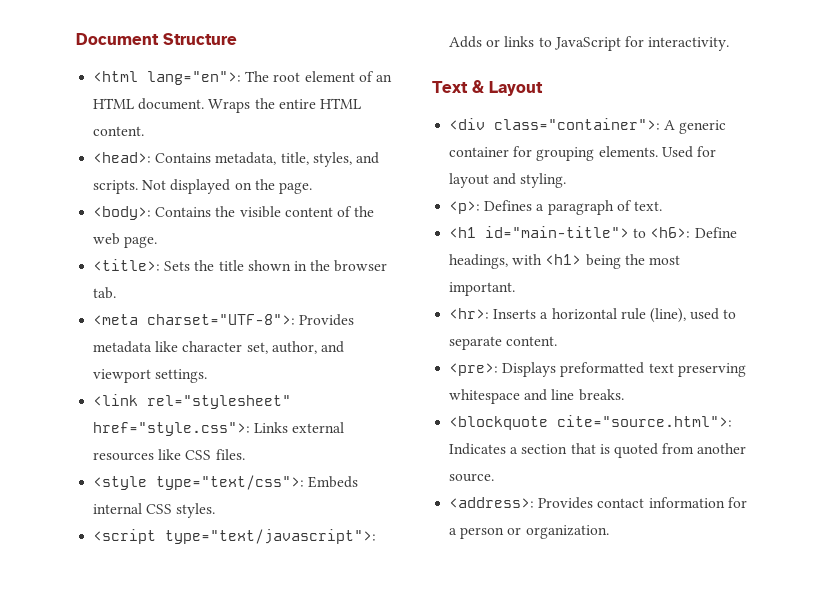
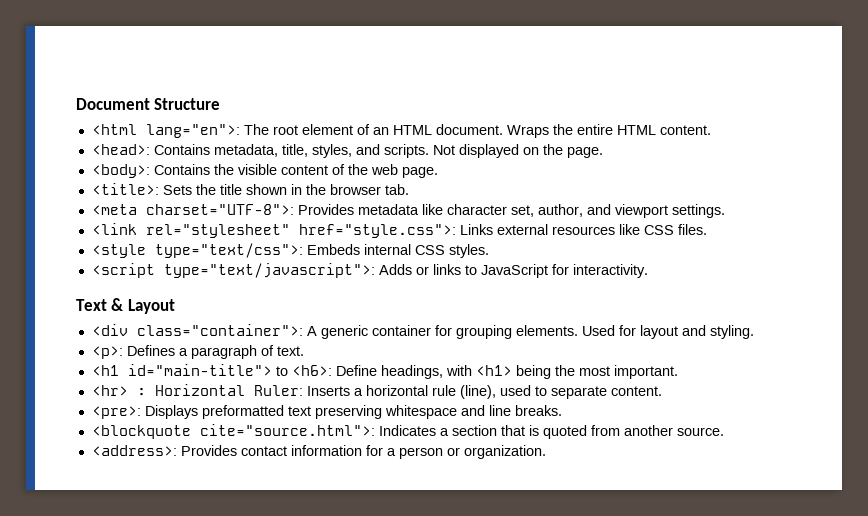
[449,308,490,319] <hr>: -> [91,384,303,396] <hr> : Horizontal Ruler:

